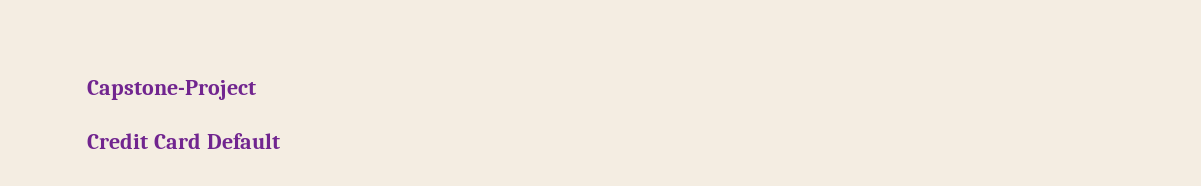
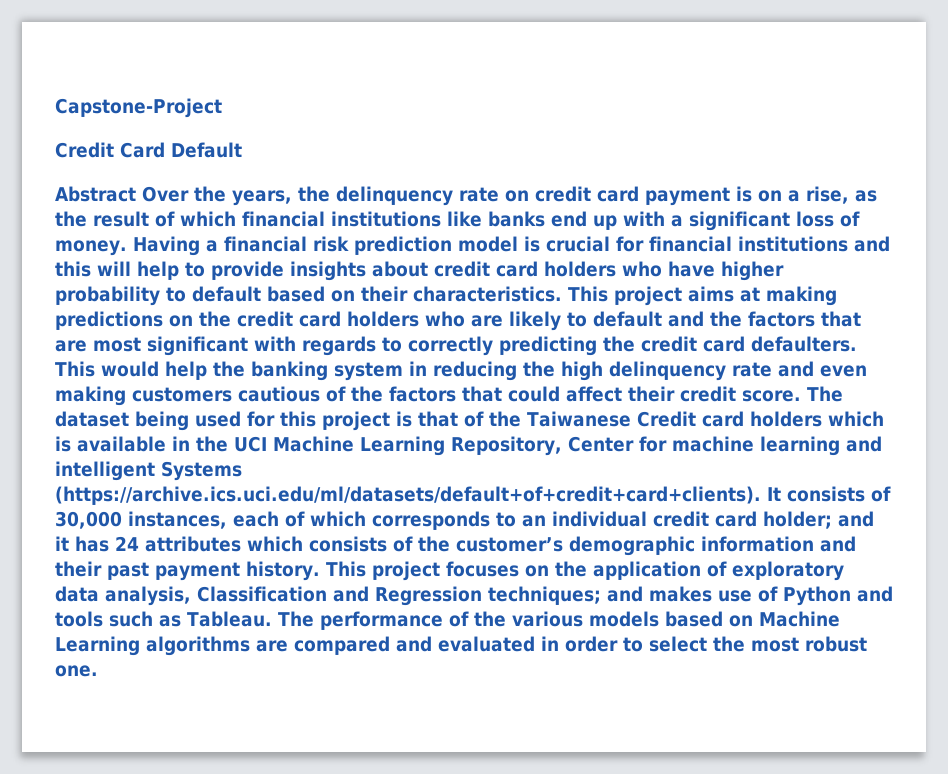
(280, 141) none -> [55,186,877,206] [55,211,860,231] [55,236,890,256] [55,261,784,281] [55,286,837,306] [55,311,861,331] [55,336,857,356] [55,361,867,381] [55,386,843,406] [55,411,884,431] [55,436,882,456] [55,461,242,481] [55,486,891,505] [55,511,874,530] [55,536,857,556] [55,561,844,581] [55,586,893,606] [55,611,840,630] [55,636,867,656] [55,665,98,677] // Abstract Over the years, the delinquency rate on credit card payment is on a rise, as the result of which financial institutions like banks end up with a significant loss of money. Having a financial risk prediction model is crucial for financial institutions and this will help to provide insights about credit card holders who have higher probability to default based on their characteristics. This project aims at making predictions on the credit card holders who are likely to default and the factors that are most significant with regards to correctly predicting the credit card defaulters. This would help the banking system in reducing the high delinquency rate and even making customers cautious of the factors that could affect their credit score. The dataset being used for this project is that of the Taiwanese Credit card holders which is available in the UCI Machine Learning Repository, Center for machine learning and intelligent Systems (https://archive.ics.uci.edu/ml/datasets/default+of+credit+card+clients). It consists of 30,000 instances, each of which corresponds to an individual credit card holder; and it has 24 attributes which consists of the customer’s demographic information and their past payment history. This project focuses on the application of exploratory data analysis, Classification and Regression techniques; and makes use of Python and tools such as Tableau. The performance of the various models based on Machine Learning algorithms are compared and evaluated in order to select the most robust one.

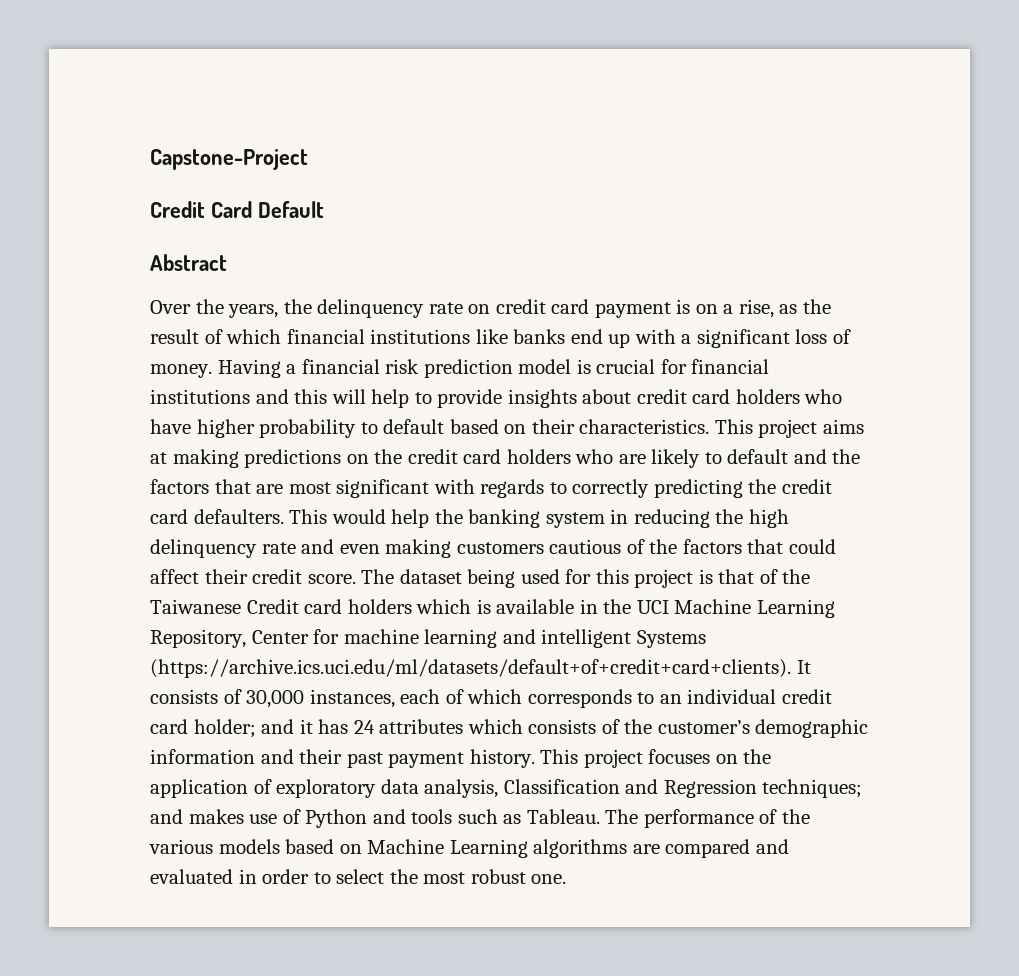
(136, 194) none -> (227, 262) //

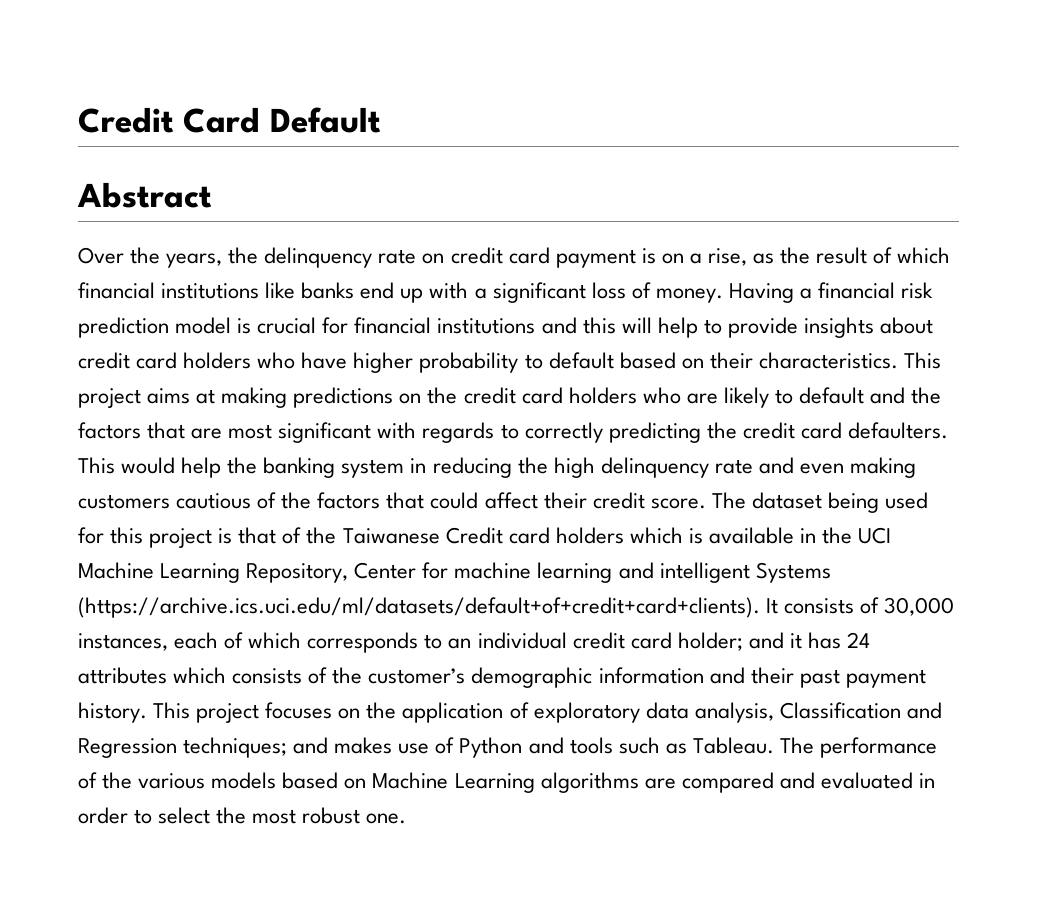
[150,149,308,170] Capstone-Project // -> (78, 120) none

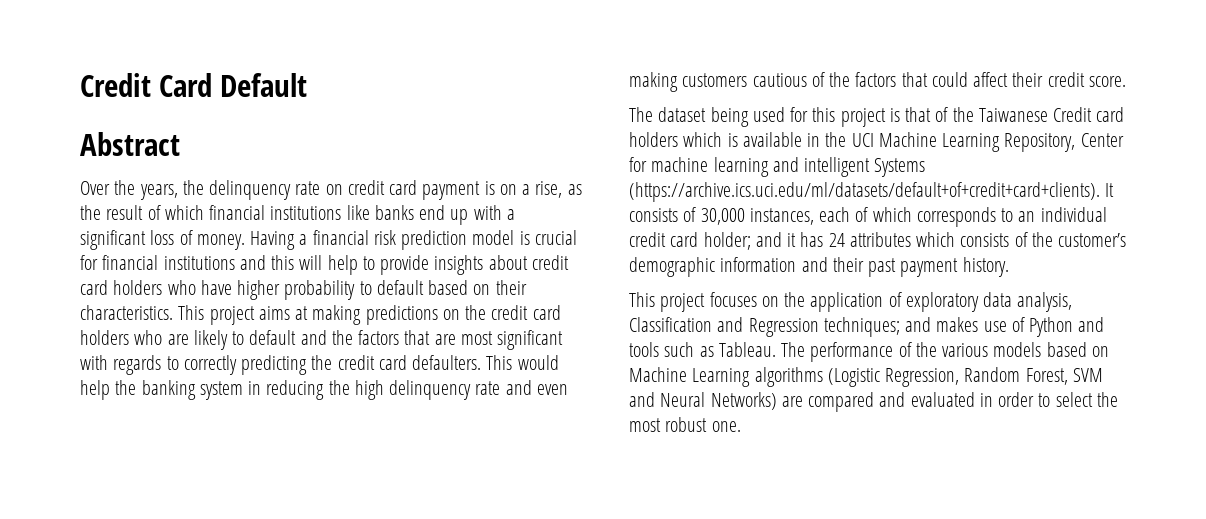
(706, 503) none -> (1126, 81) //
(147, 712) none -> (1009, 267) //
(639, 782) none -> [827,367,1103,387] [629,392,777,410] (Logistic Regression, Random Forest, SVM and Neural Networks)

